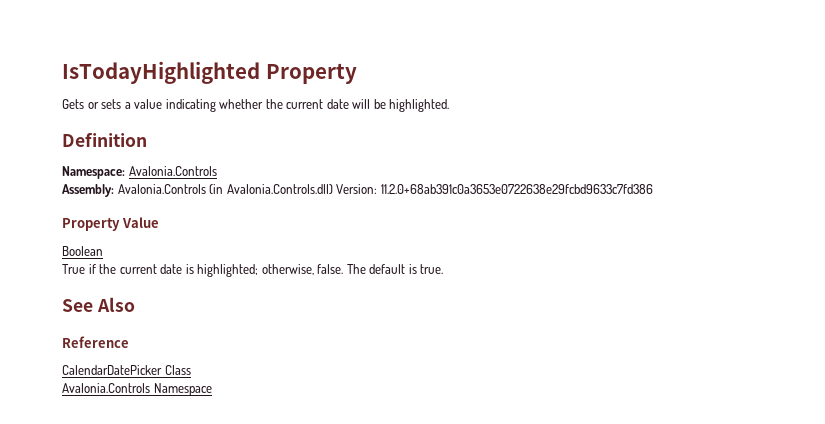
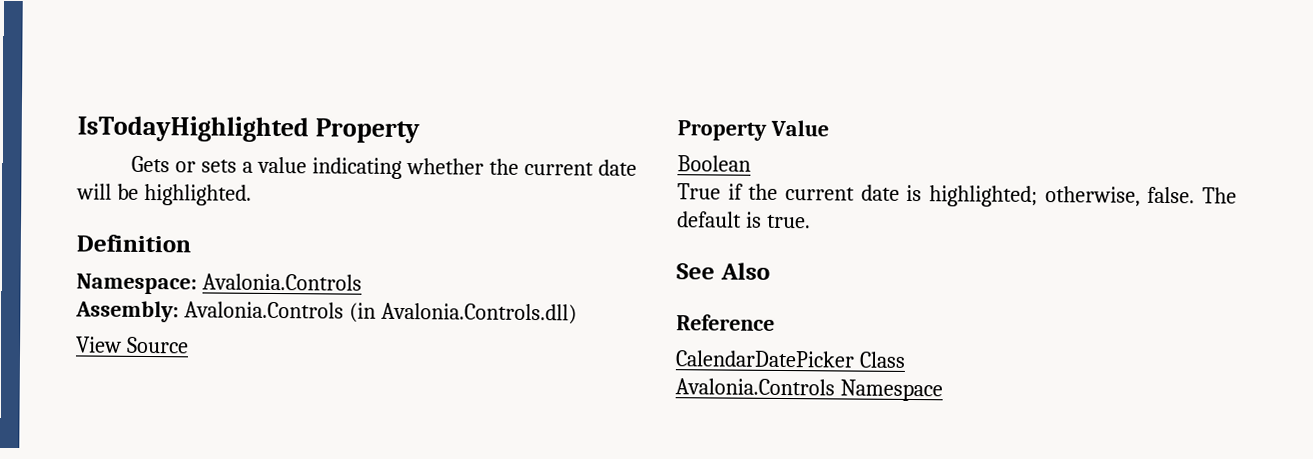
[336,184,653,194] Version: 11.2.0+68ab391c0a3653e0722638e29fcbd9633c7fd386 -> [76,336,189,354] // View Source

